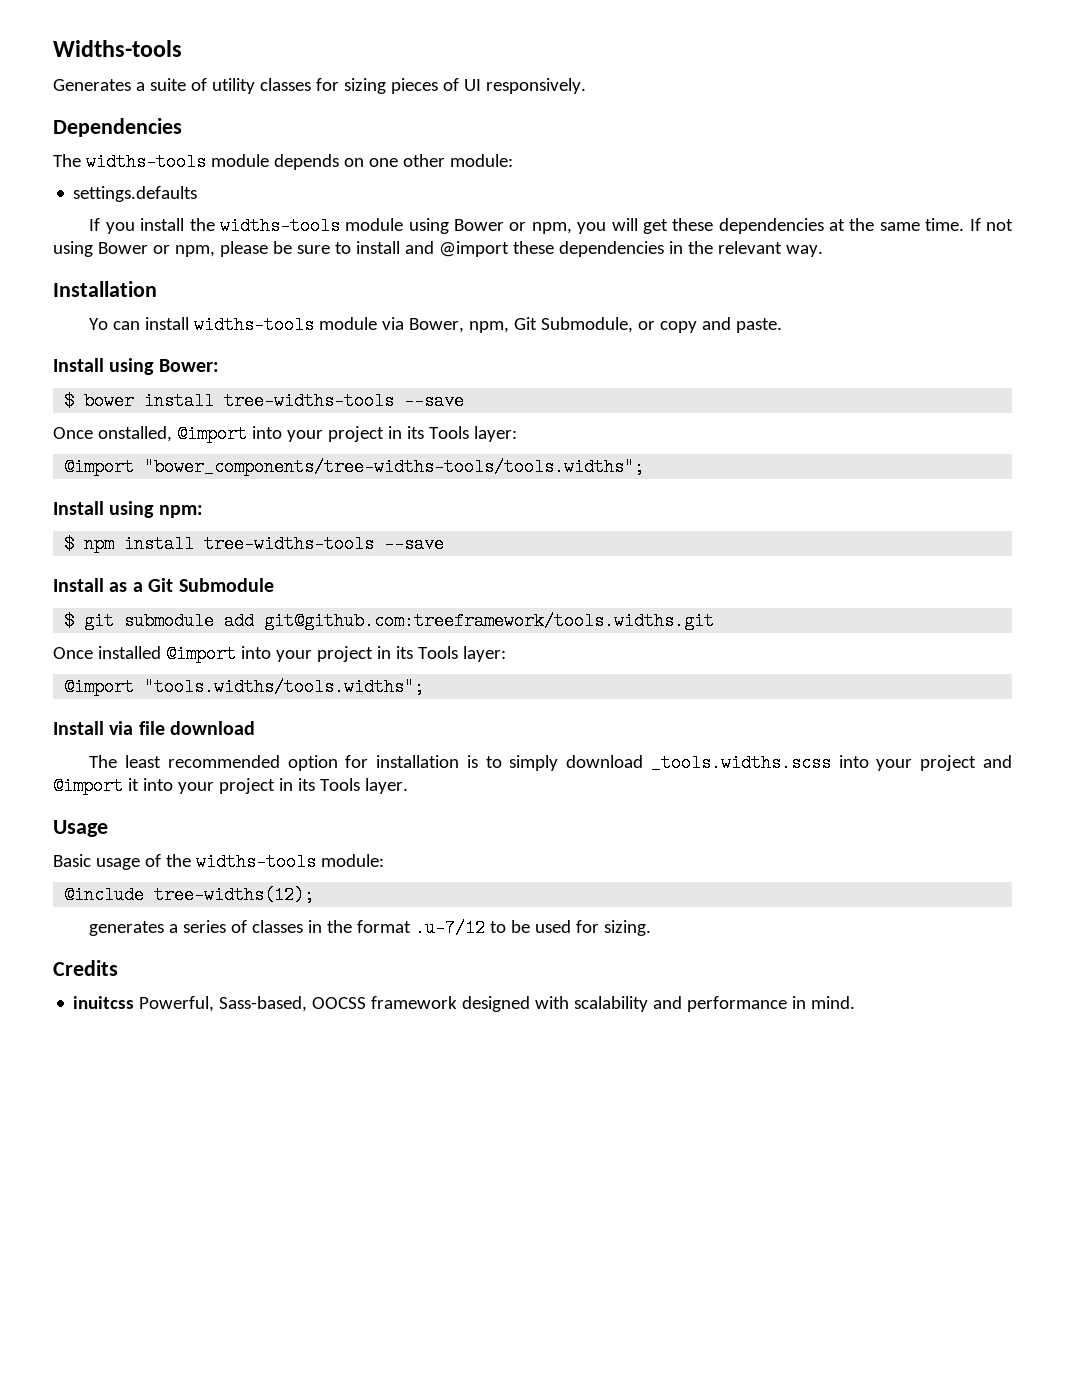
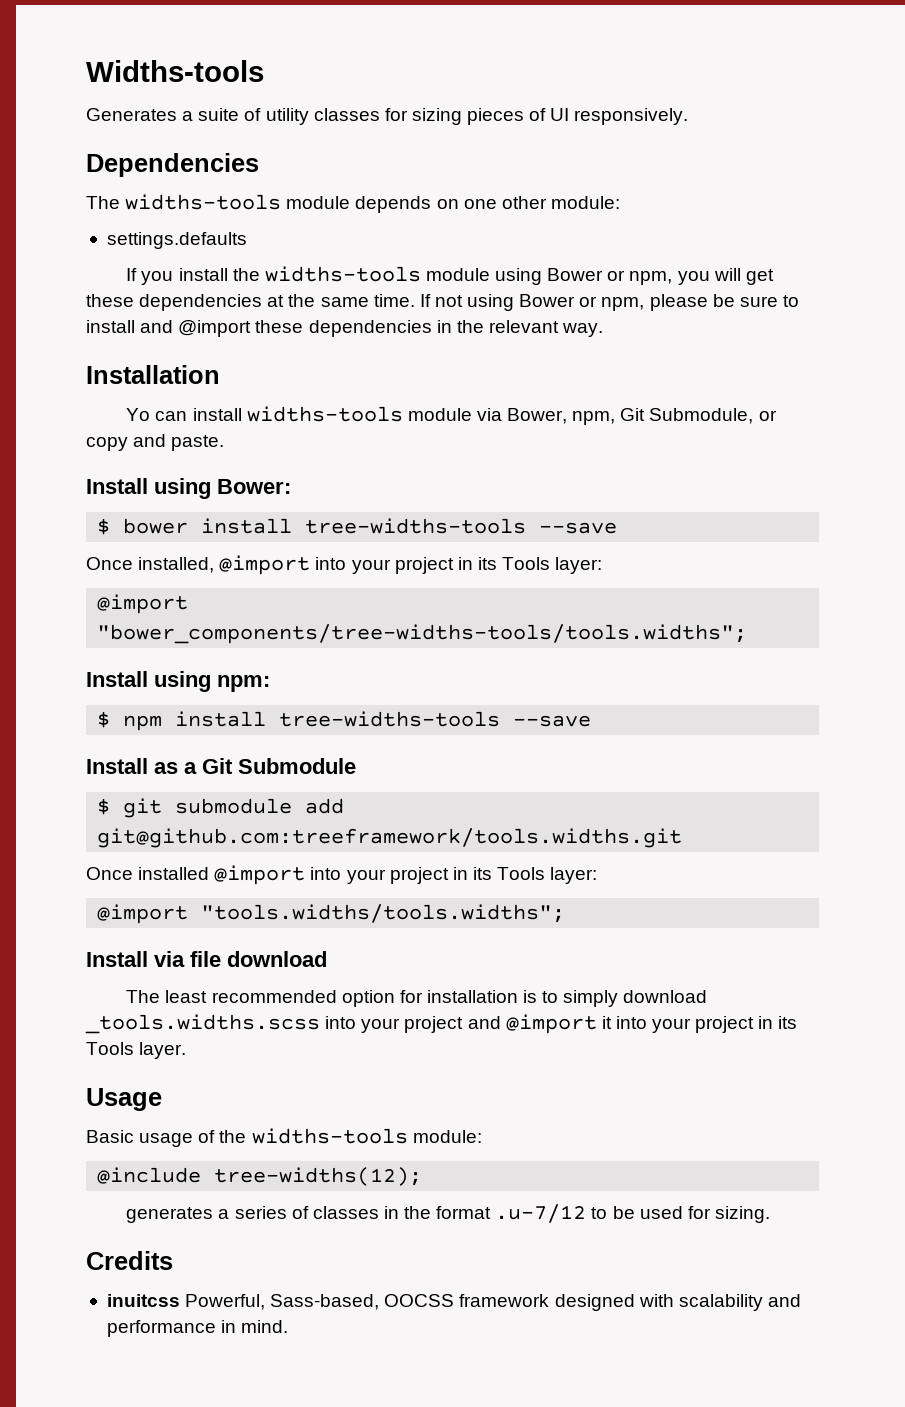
[97,426,172,442] onstalled, -> [138,557,215,573] installed,

